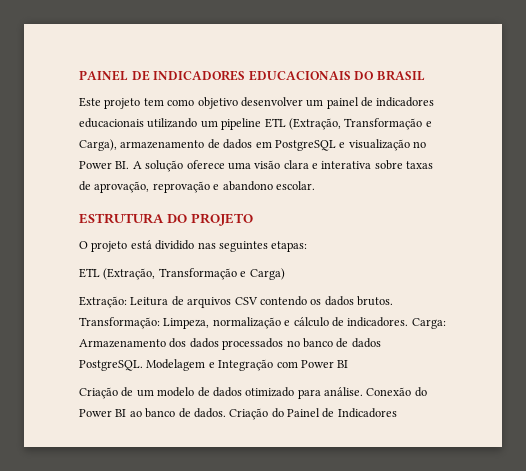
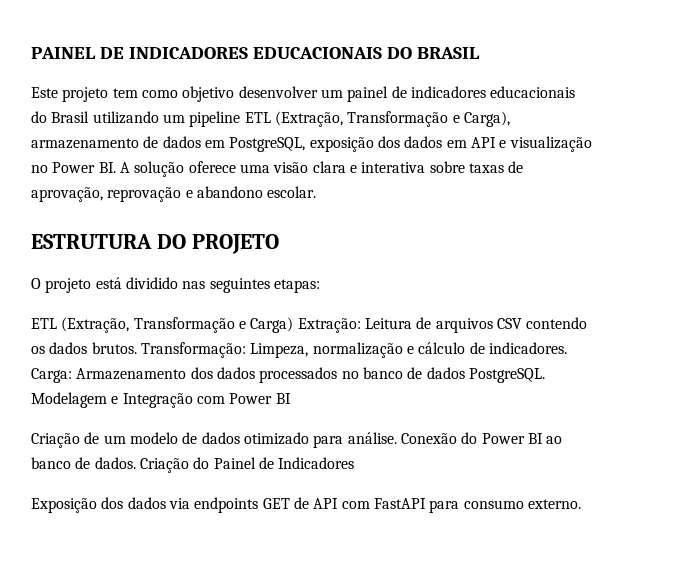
(144, 123) none -> [31,111,90,123] do Brasil
[274,140,336,151] PostgreSQL -> [229,136,496,152] PostgreSQL, exposição dos dados em API
(285, 274) // -> (294, 325) none
(397, 413) none -> [31,497,581,513] // Exposição dos dados via endpoints GET de API com FastAPI para consumo externo.

